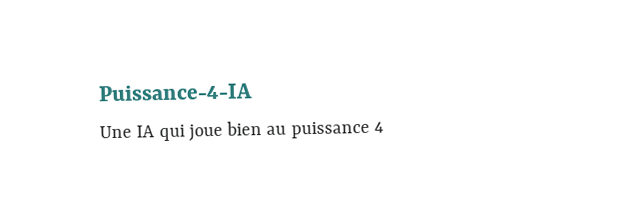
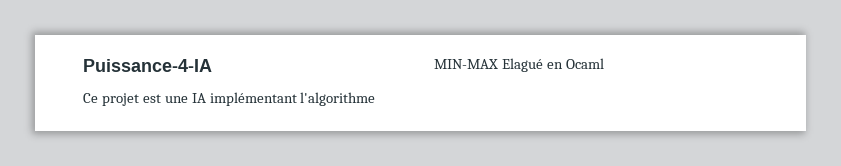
[99,120,384,142] Une IA qui joue bien au puissance 4 -> [83,92,376,106] [434,58,604,72] Ce projet est une IA implémentant l'algorithme MIN-MAX Elagué en Ocaml

